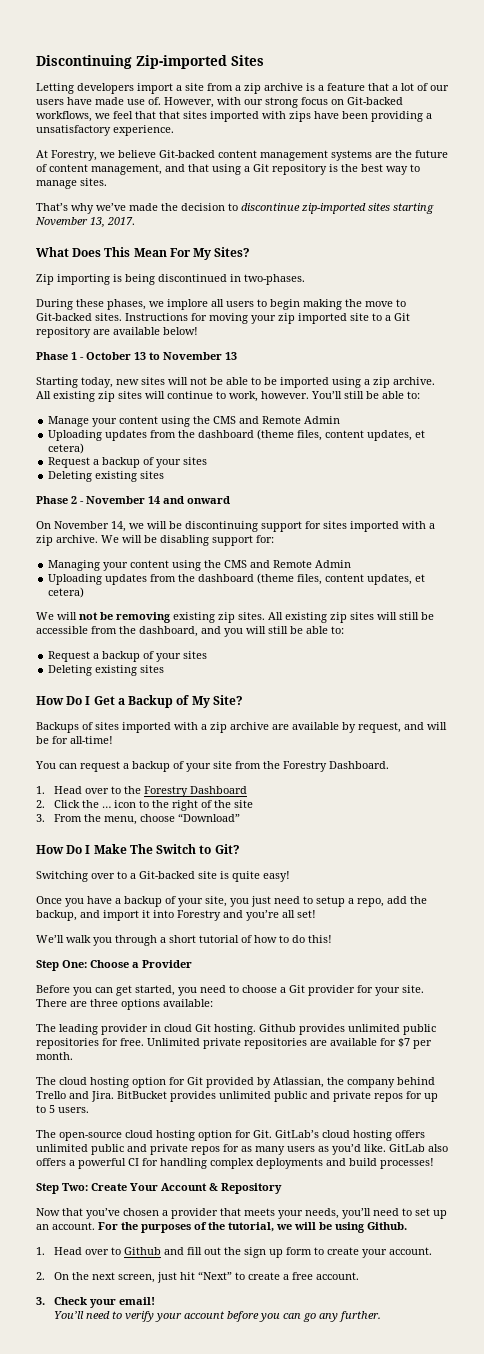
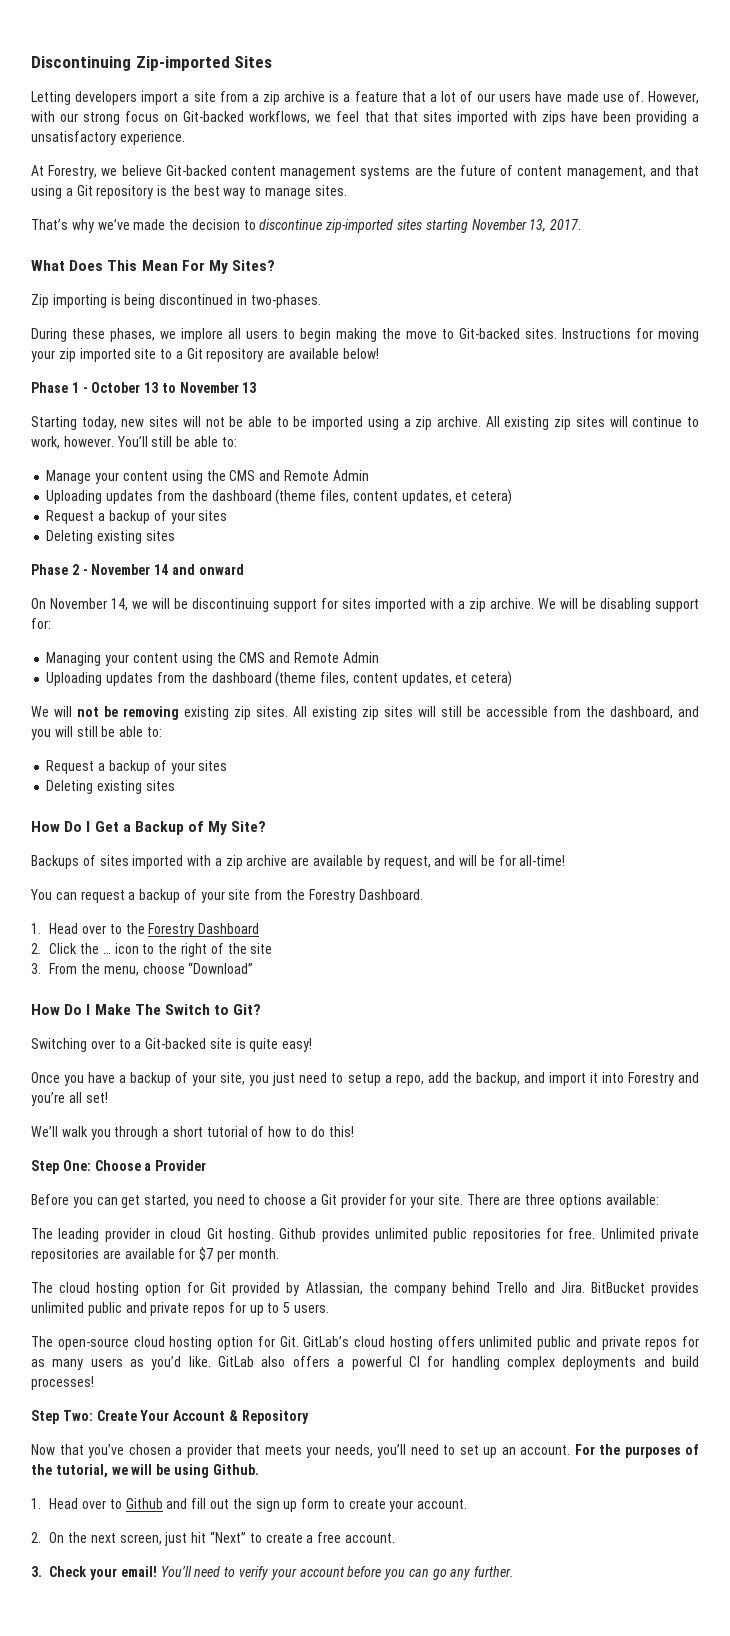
(156, 1301) // -> (157, 1571) none

